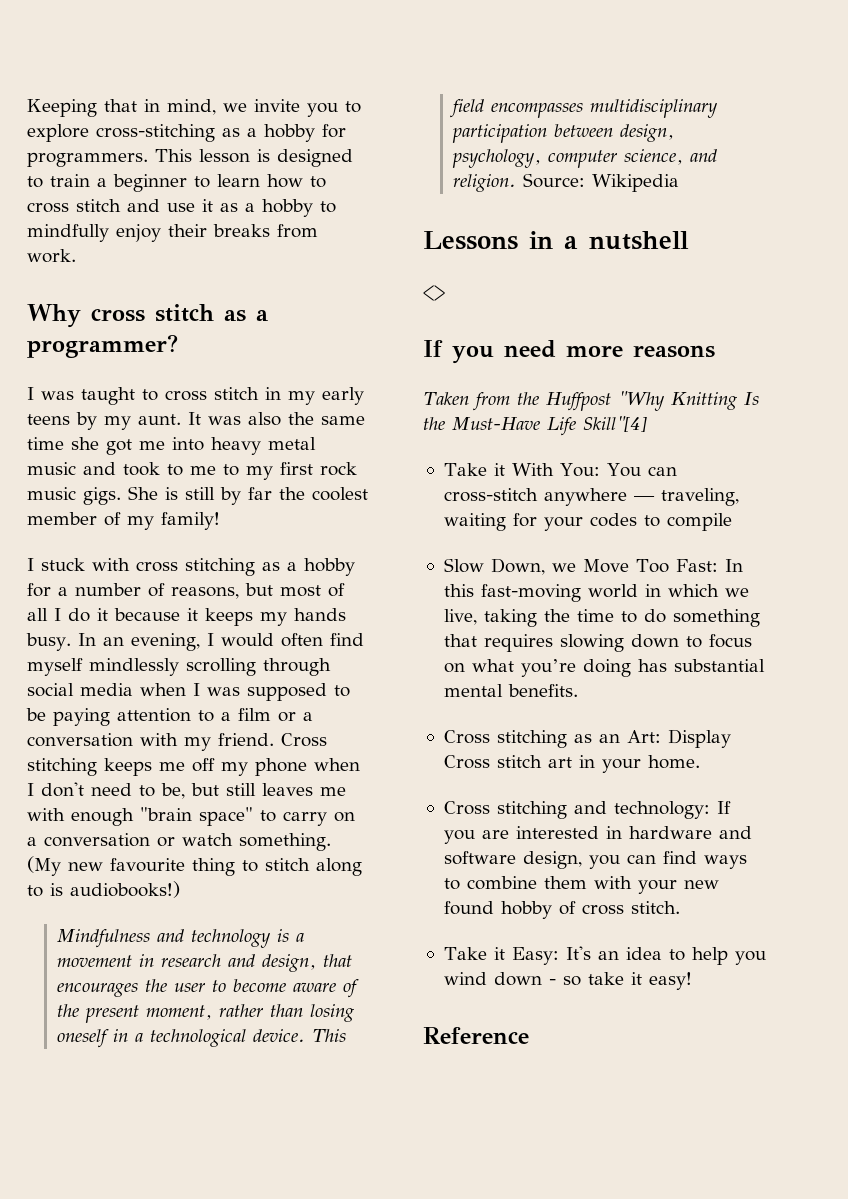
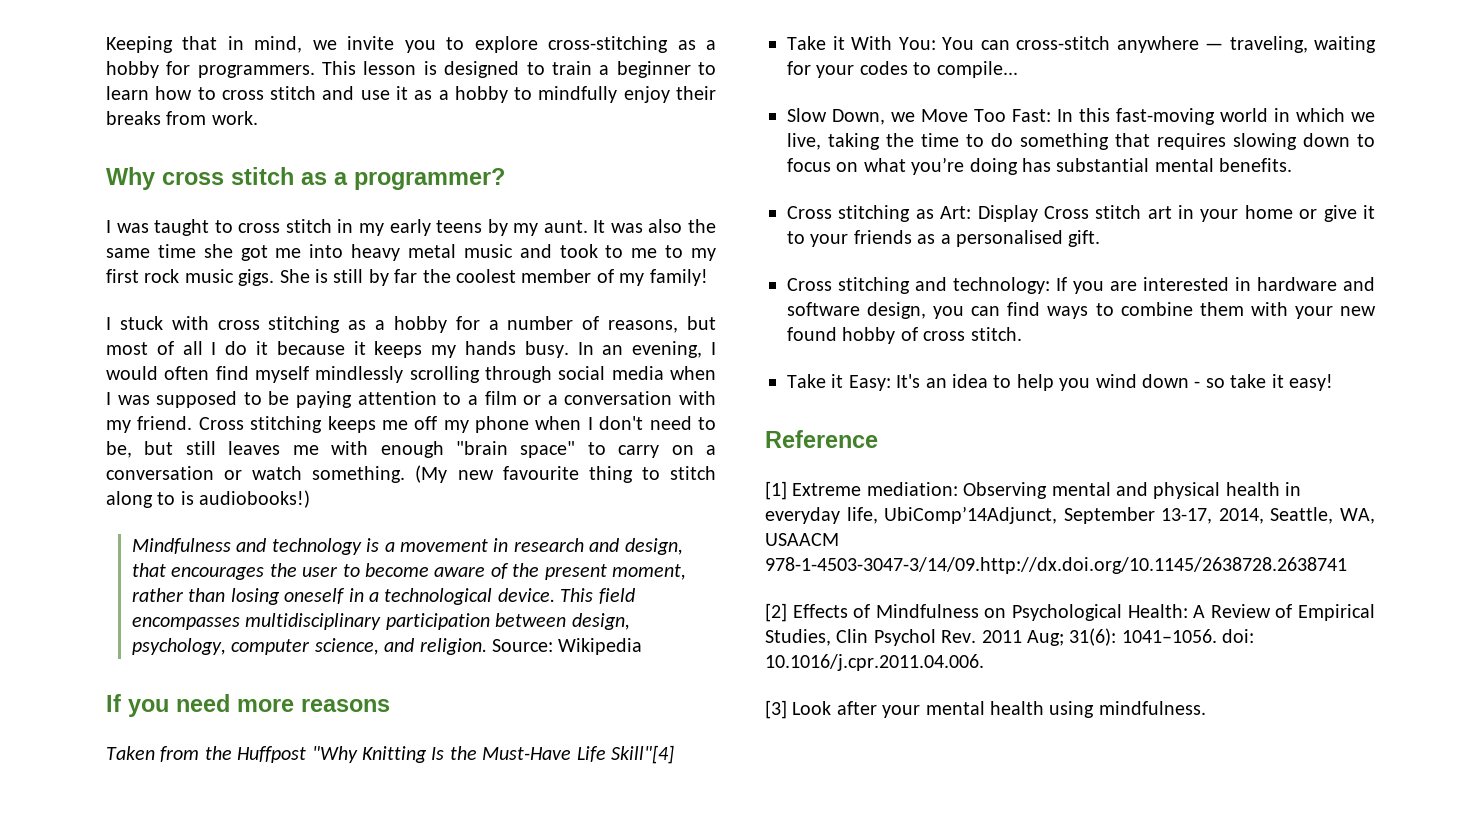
[423,231,689,250] [423,285,445,301] // Lessons in a nutshell // <> -> (643, 646) none
[666,513,732,531] compile -> [936,61,1018,78] compile...
[598,734,620,743] an -> (934, 214) none
[647,755,700,769] home. -> [1244,205,1375,222] [787,230,1101,247] home or give it to your friends as a personalised gift.
(529, 1035) none -> [765,481,1302,500] [765,506,1375,524] [765,533,839,546] [765,557,1347,574] [765,603,1375,622] [765,628,1255,646] [765,654,984,671] [765,700,1206,719] // [1] Extreme mediation: Observing mental and physical health in everyday life, UbiComp’14Adjunct, September 13-17, 2014, Seattle, WA, USAACM 978-1-4503-3047-3/14/09.http://dx.doi.org/10.1145/2638728.2638741 // [2] Effects of Mindfulness on Psychological Health: A Review of Empirical Studies, Clin Psychol Rev. 2011 Aug; 31(6): 1041–1056. doi: 10.1016/j.cpr.2011.04.006. // [3] Look after your mental health using mindfulness.

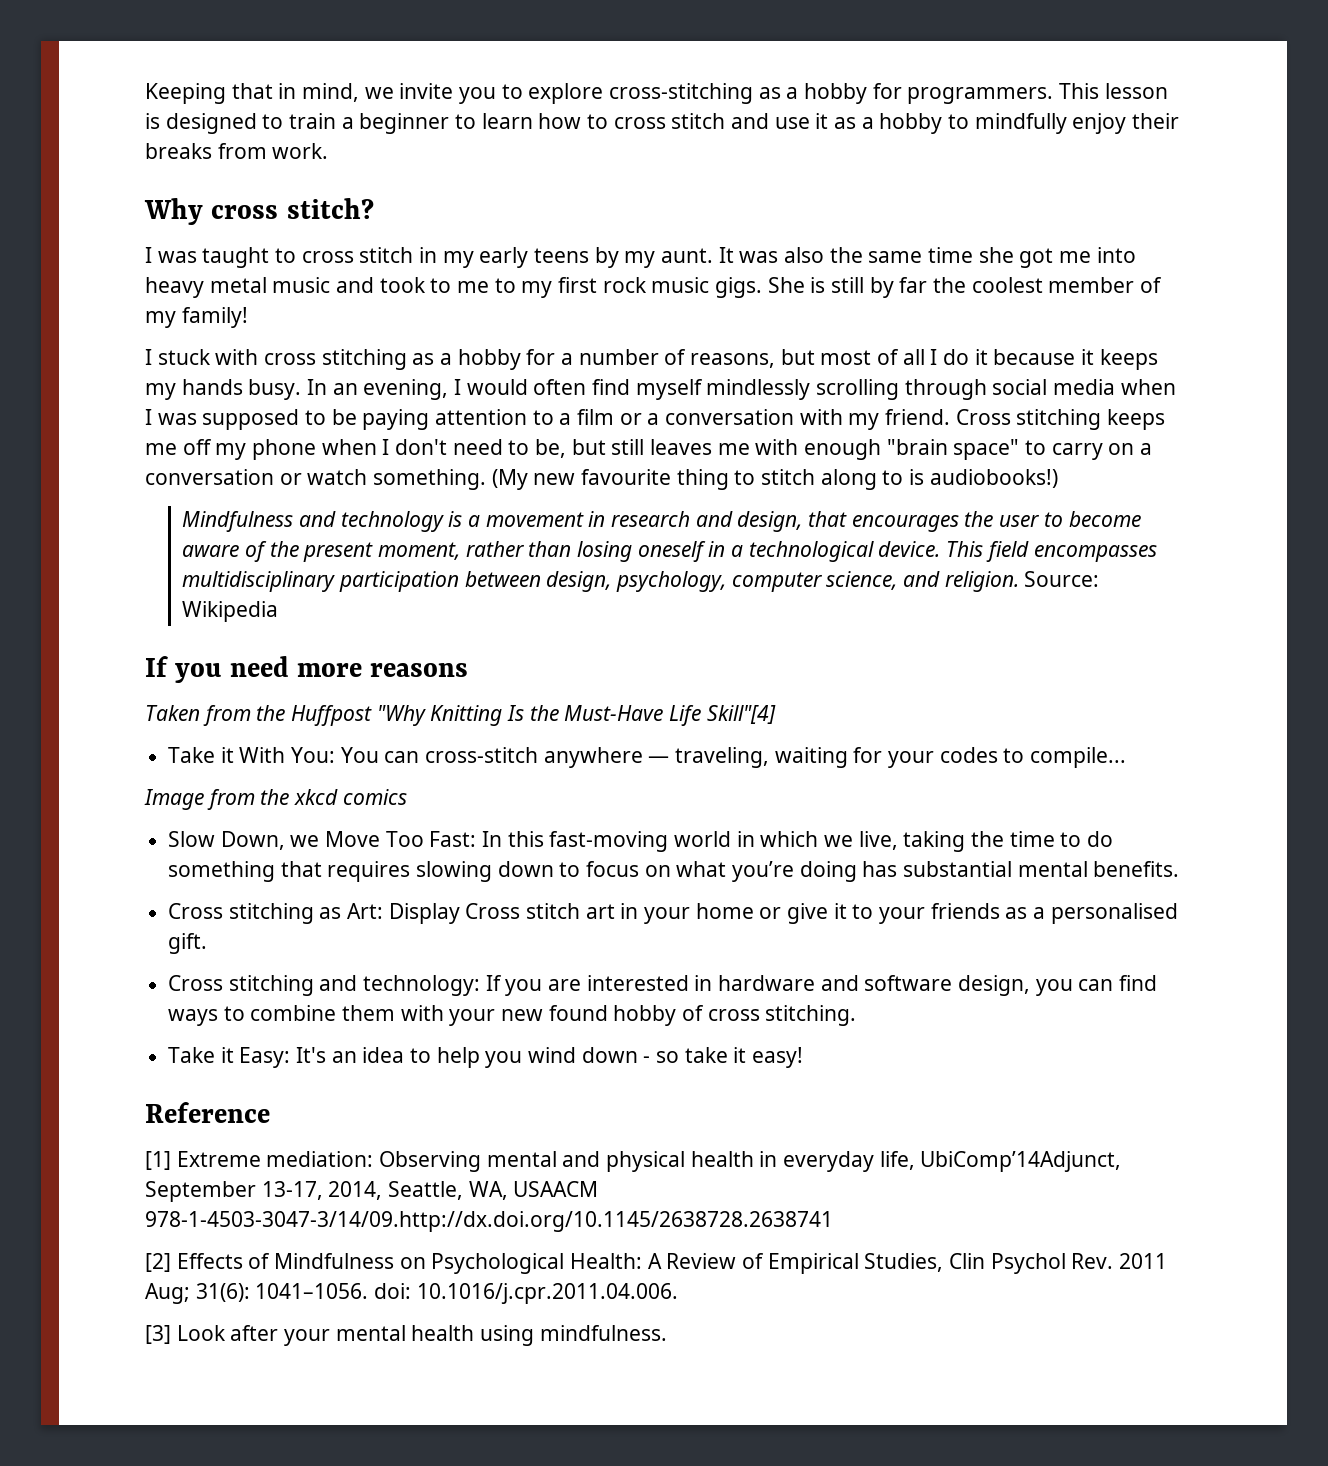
[231,167,505,190] stitch as a programmer? -> [286,198,374,219] stitch?
(1018, 69) none -> [144,789,407,810] // Image from the xkcd comics
[970,327,1022,341] stitch. -> [765,1005,857,1026] stitching.

